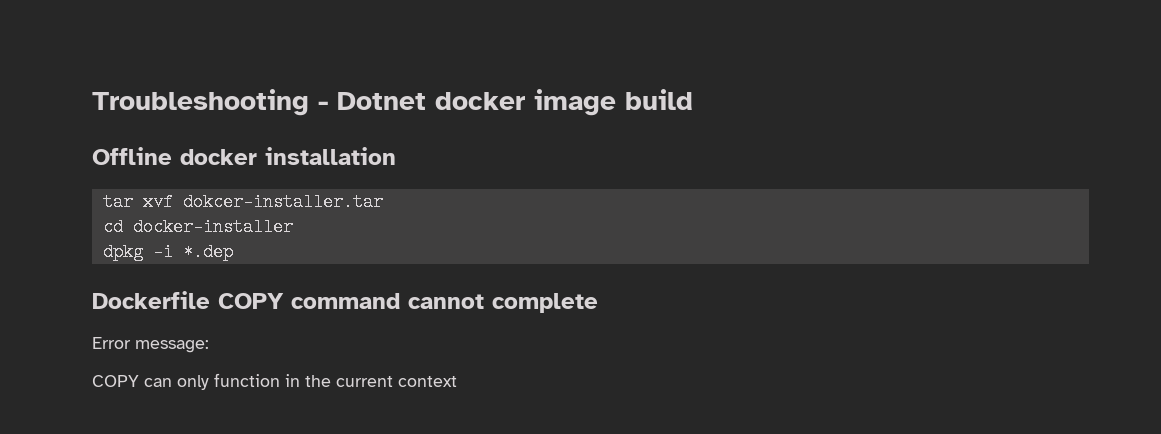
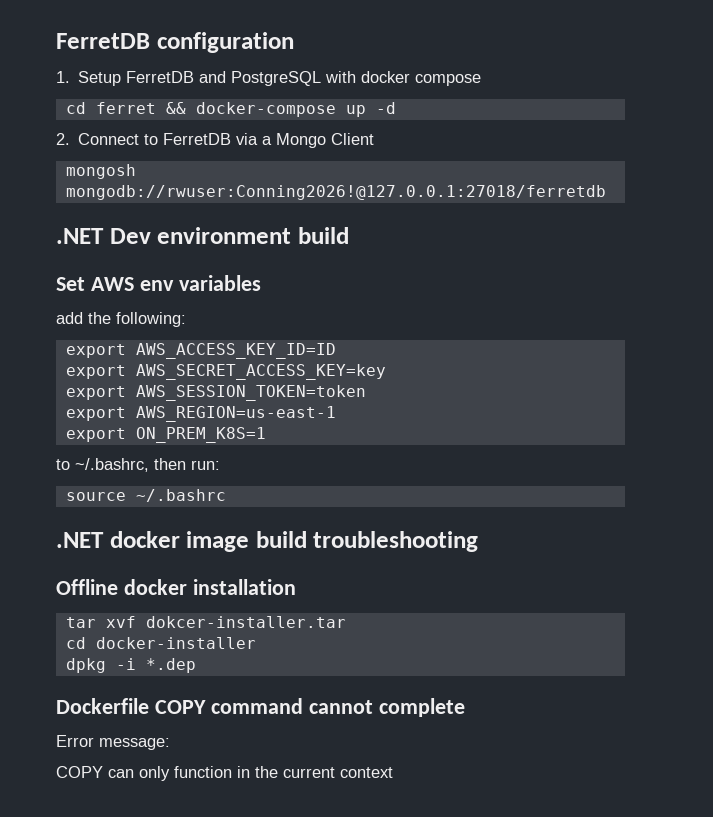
[92,89,426,116] Troubleshooting - Dotnet -> [56,32,294,53] [56,71,482,86] [65,102,396,117] [56,133,375,148] [65,164,136,179] [65,185,606,200] [56,227,349,244] [56,275,261,291] [56,312,186,327] [65,343,336,359] [65,364,386,380] [65,385,366,401] [65,406,336,422] [65,427,266,443] [56,458,220,472] [65,489,226,502] [56,532,104,548] FerretDB configuration // 1. Setup FerretDB and PostgreSQL with docker compose // cd ferret && docker-compose up -d // 2. Connect to FerretDB via a Mongo Client // mongosh mongodb://rwuser:Conning2026!@127.0.0.1:27018/ferretdb // .NET Dev environment build // Set AWS env variables // add the following: // export AWS_ACCESS_KEY_ID=ID // export AWS_SECRET_ACCESS_KEY=key // export AWS_SESSION_TOKEN=token // export AWS_REGION=us-east-1 // export ON_PREM_K8S=1 // to ~/.bashrc, then run: // source ~/.bashrc // .NET
(693, 99) none -> [313,531,479,552] troubleshooting

